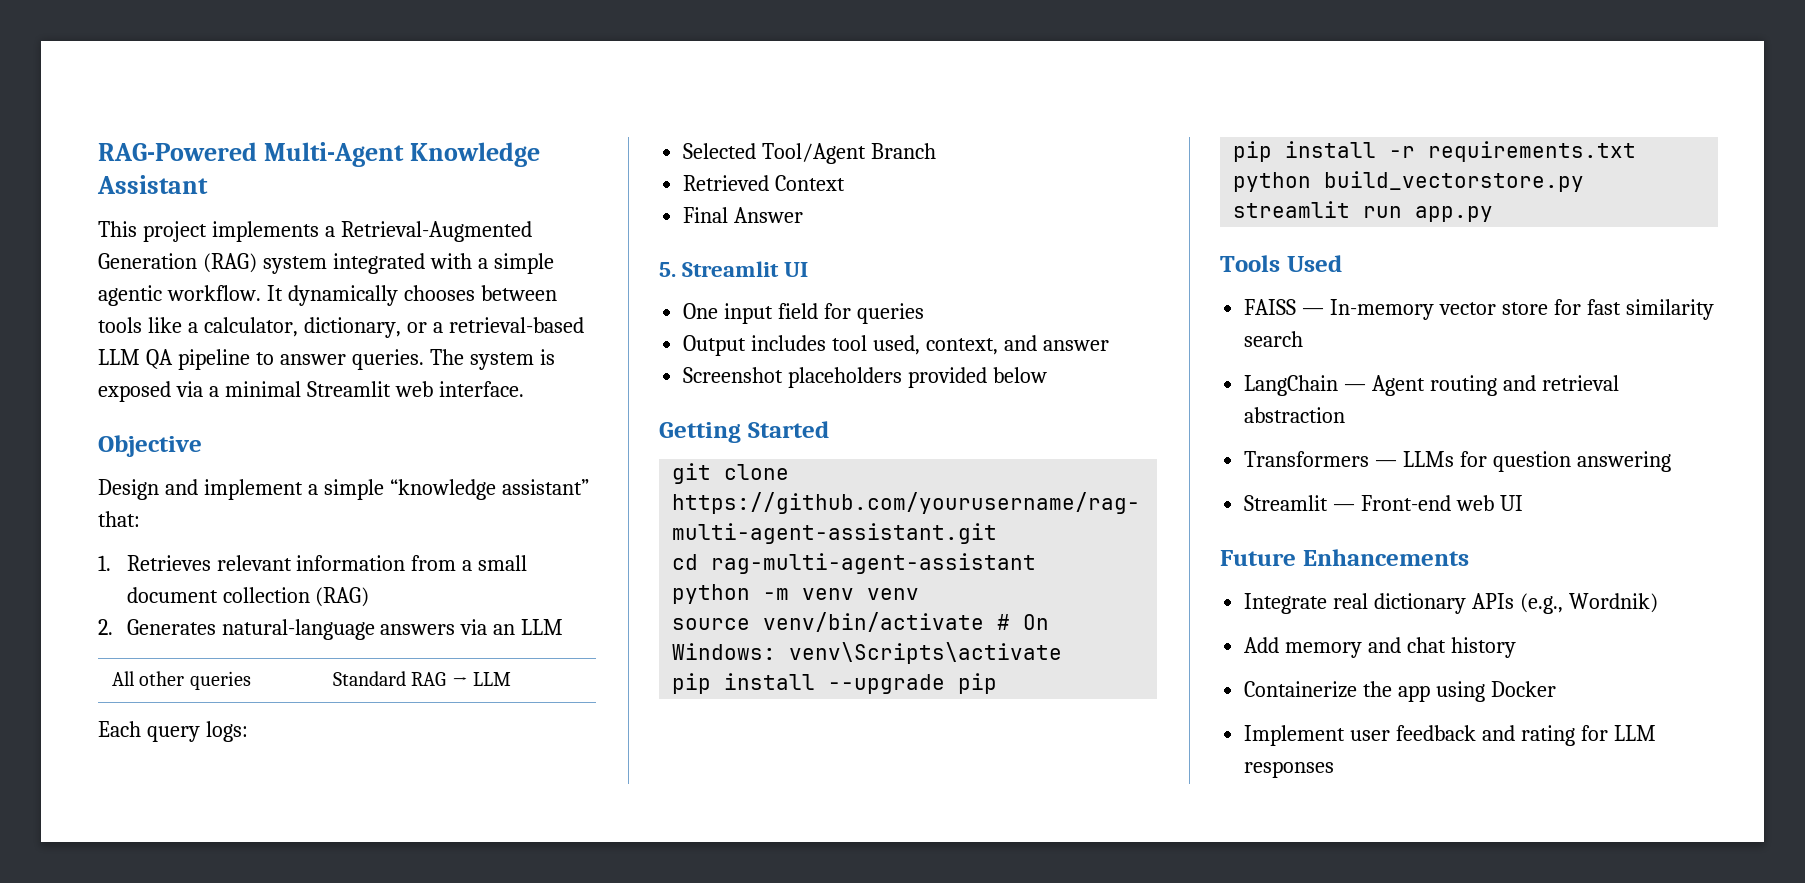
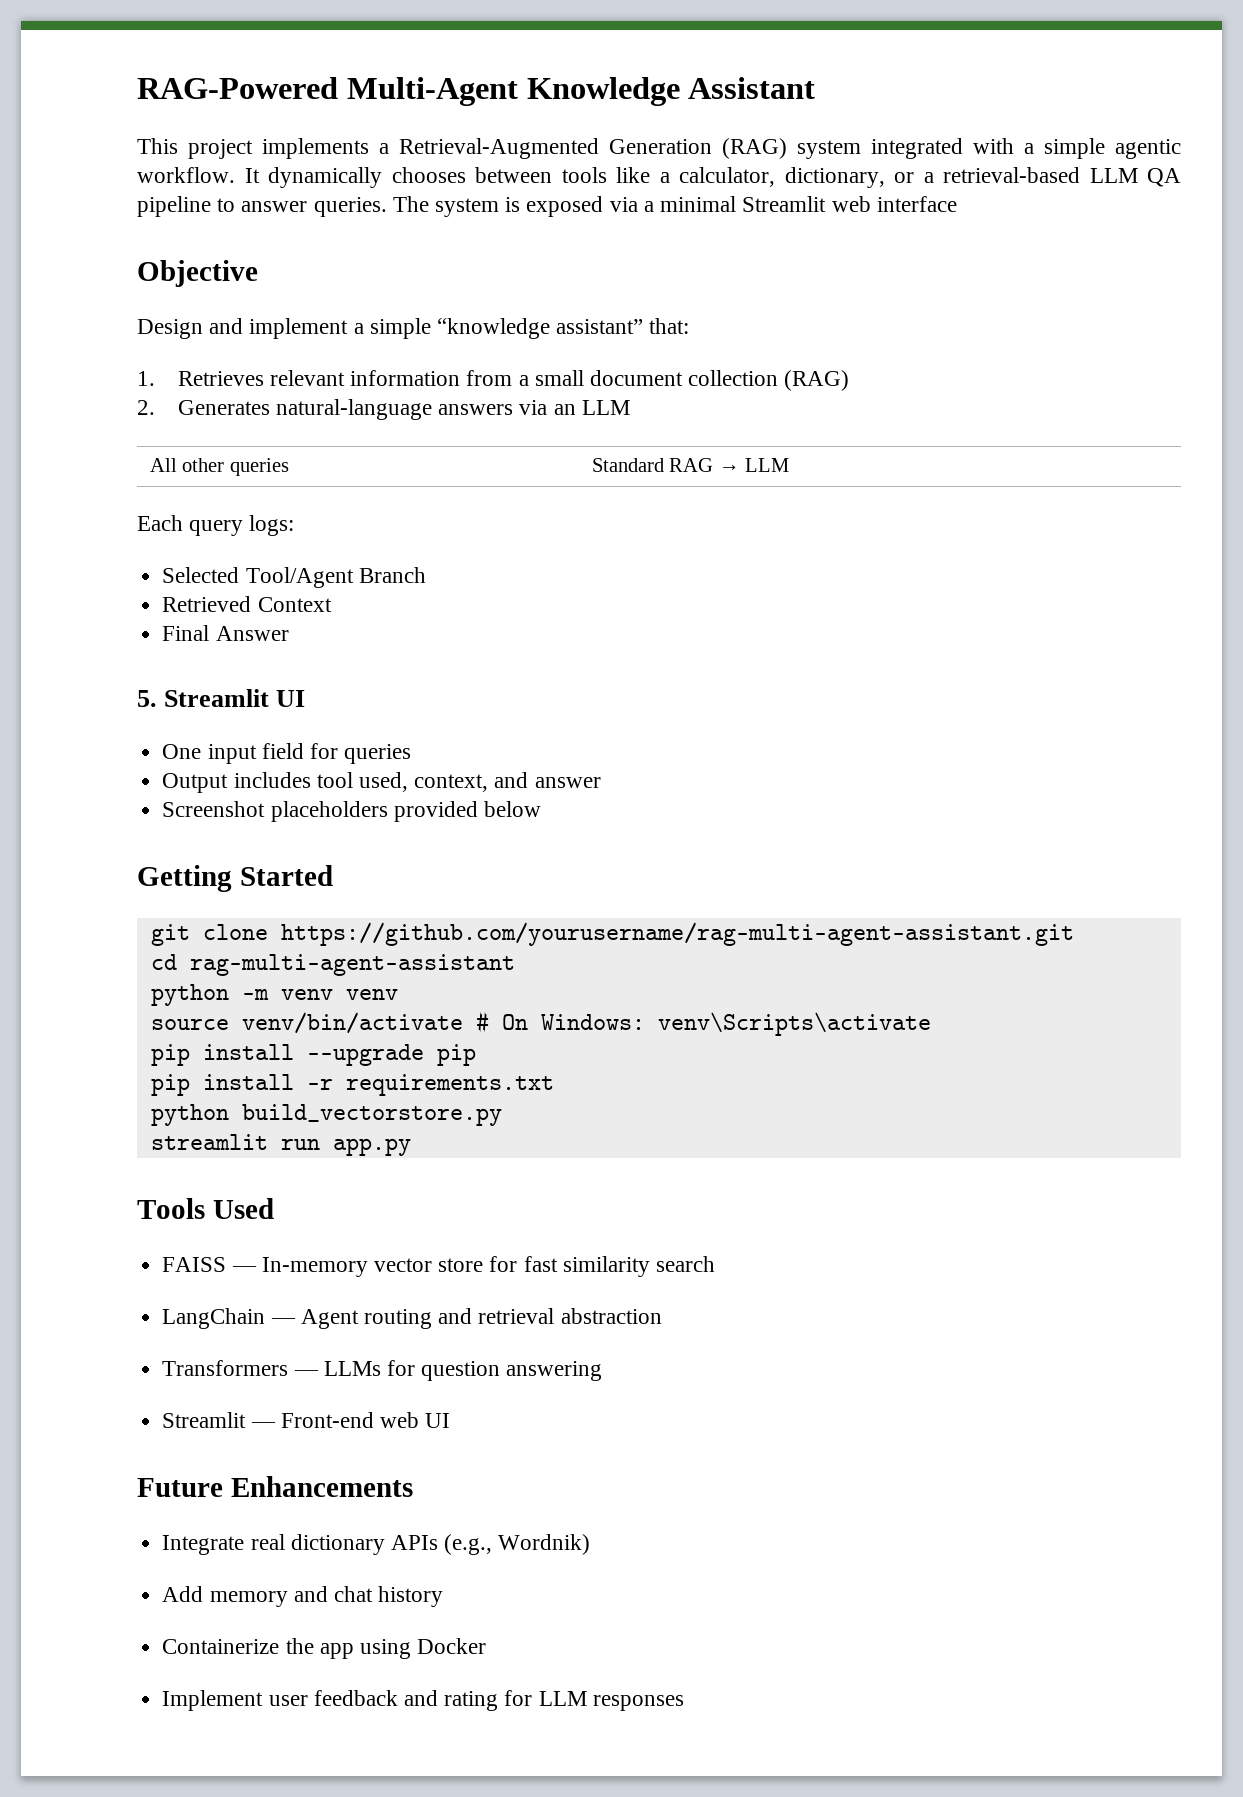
[438,381,524,397] interface. -> [876,196,957,212] interface

